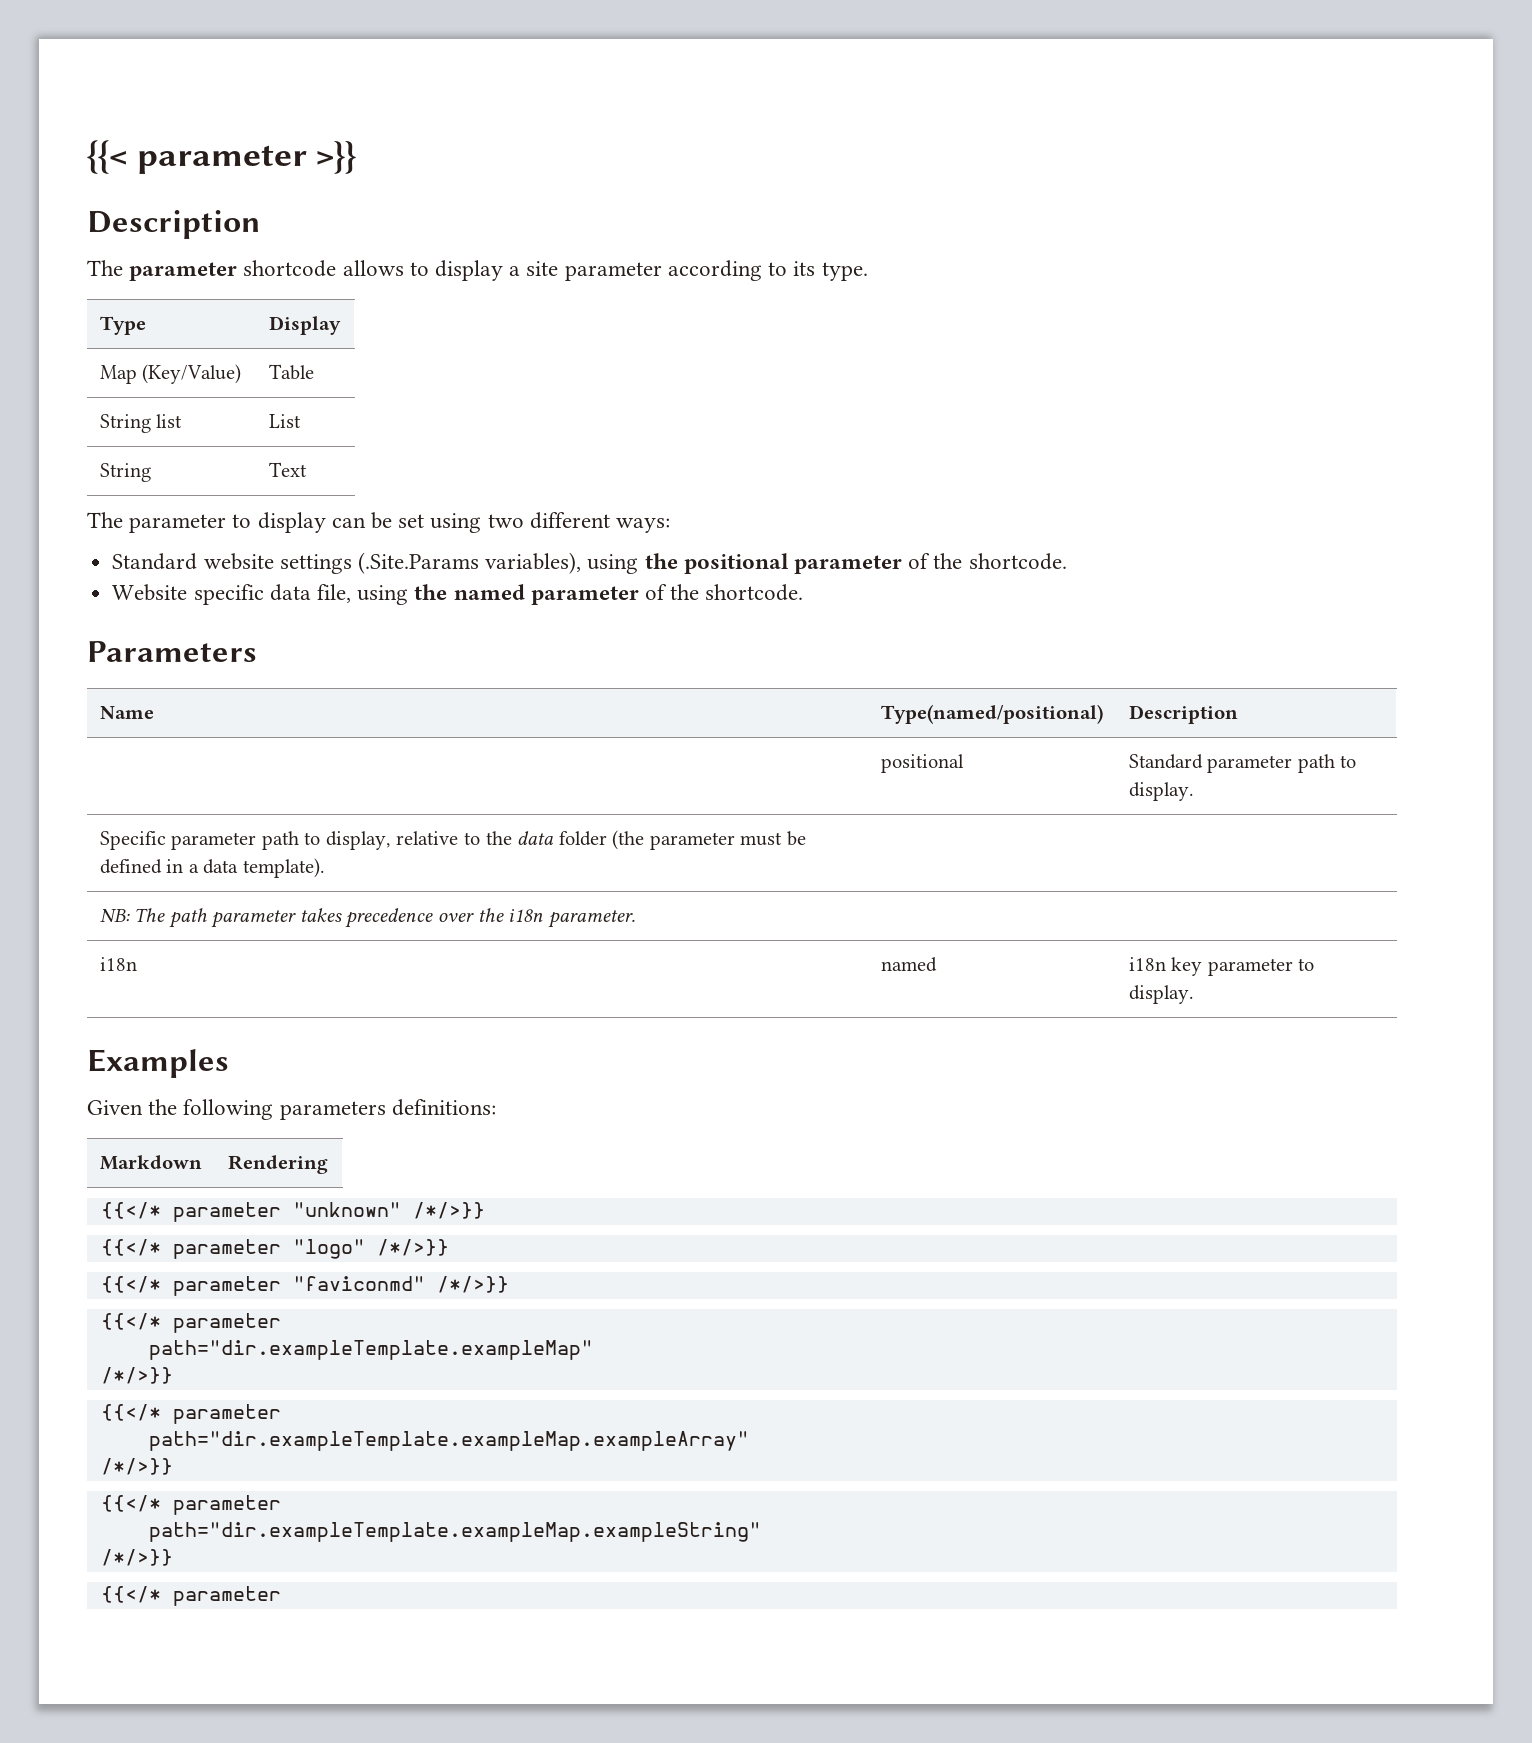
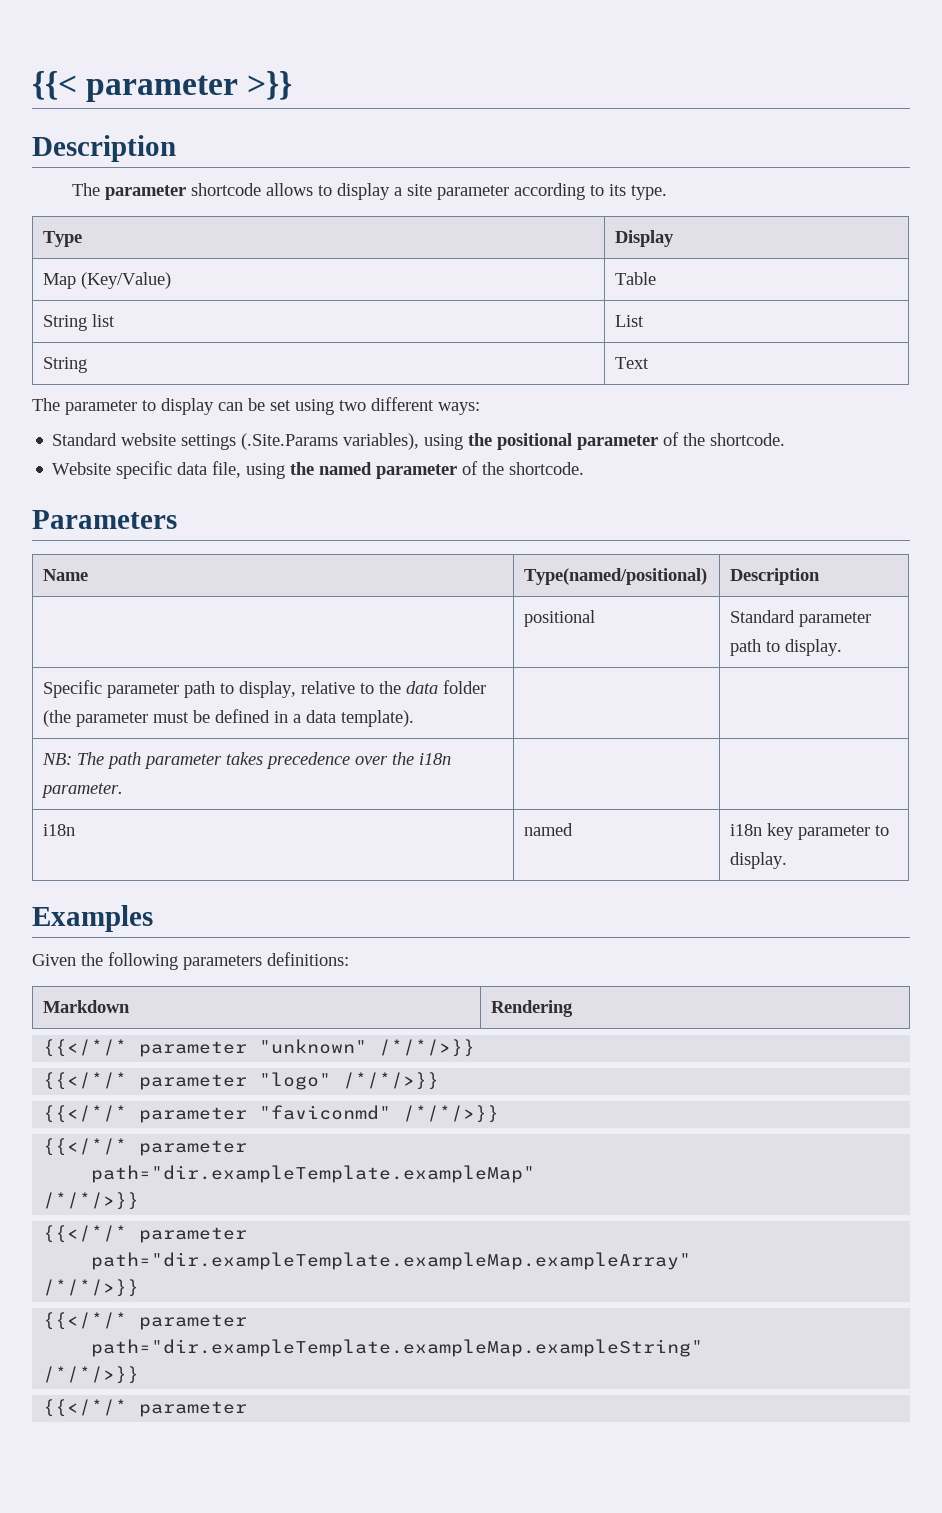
[100,1202,161,1219] {{</* -> [43,1039,128,1057] {{</*/*
[412,1202,485,1219] [100,1239,449,1259] [100,1276,509,1296] [100,1313,161,1330] /*/>}} // {{</* parameter "logo" /*/>}} // {{</* parameter "faviconmd" /*/>}} // {{</* -> [379,1039,476,1057] [43,1072,440,1090] [43,1105,500,1123] [43,1138,128,1156] /*/*/>}} // {{</*/* parameter "logo" /*/*/>}} // {{</*/* parameter "faviconmd" /*/*/>}} // {{</*/*
[100,1367,173,1384] [100,1404,161,1421] /*/>}} // {{</* -> [43,1192,140,1210] [43,1225,128,1243] /*/*/>}} // {{</*/*
[100,1458,173,1475] [100,1495,161,1512] /*/>}} // {{</* -> [43,1279,140,1297] [43,1312,128,1330] /*/*/>}} // {{</*/*
[100,1549,173,1566] [100,1586,161,1603] /*/>}} // {{</* -> [43,1366,140,1384] [43,1399,128,1417] /*/*/>}} // {{</*/*

